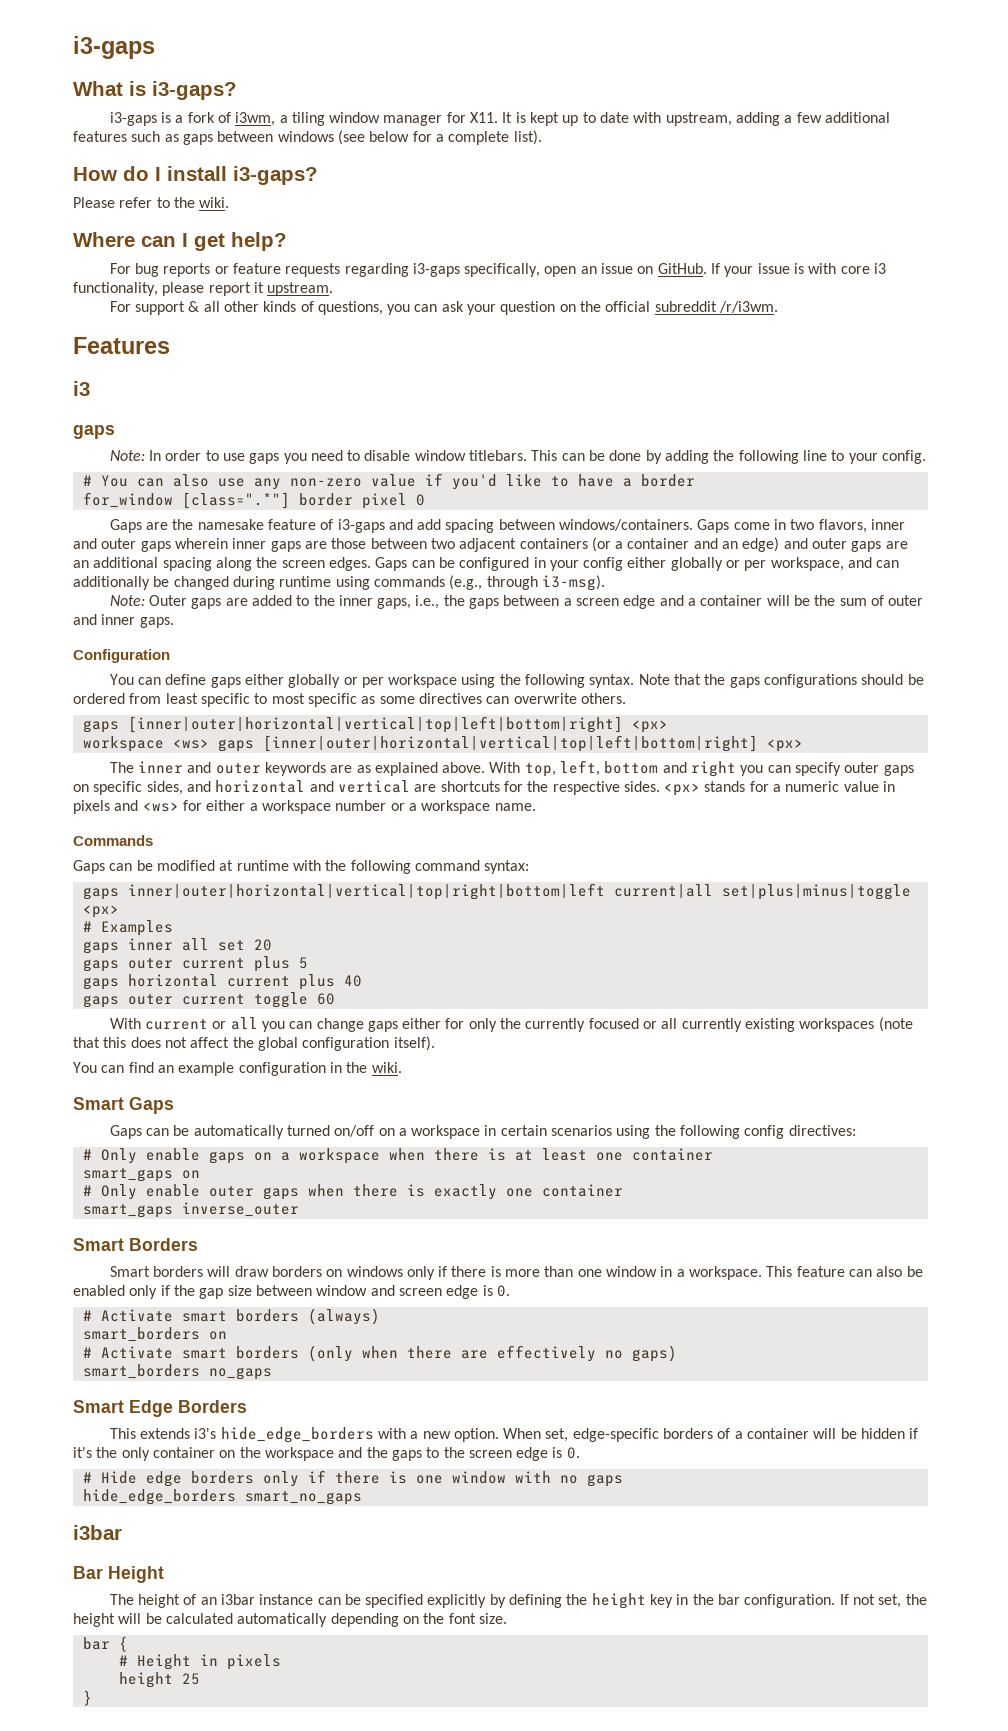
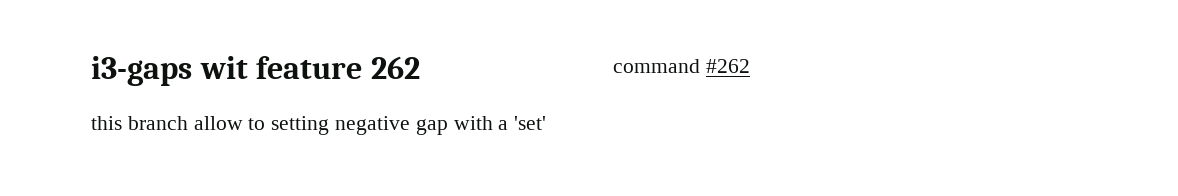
[73,36,155,59] [73,81,237,100] [109,112,890,126] [73,130,542,145] [73,166,318,185] [73,197,230,208] [73,232,287,251] [109,263,886,277] [73,282,334,296] [109,301,779,315] [73,337,170,354] [73,381,90,396] [73,425,115,439] [109,450,926,464] [82,473,695,490] [82,492,425,509] [109,519,906,533] [73,537,908,552] [73,557,900,571] [73,575,605,591] [109,595,924,609] [73,614,174,628] [73,649,170,663] [109,674,924,688] [73,693,626,707] [82,716,668,733] [82,735,803,752] [109,760,914,777] [73,780,896,796] [73,800,536,814] [73,835,153,846] [73,860,530,874] [82,883,911,900] [82,905,119,918] [82,920,173,936] [82,938,272,954] [82,956,308,972] [82,974,362,990] [82,992,335,1008] [109,1017,913,1032] [73,1036,435,1051] [73,1062,402,1076] [73,1097,174,1114] [109,1125,856,1139] [82,1148,713,1164] [82,1168,200,1182] [82,1184,623,1200] [82,1202,299,1218] [73,1238,198,1251] [109,1266,923,1280] [73,1285,510,1299] [82,1308,380,1325] [82,1327,227,1342] [82,1345,677,1362] [82,1364,272,1380] [73,1400,247,1417] [109,1427,919,1443] [73,1447,580,1461] [82,1470,623,1487] [82,1489,362,1505] [73,1525,122,1540] [73,1566,164,1583] [109,1593,927,1609] [73,1613,507,1627] [82,1636,128,1652] [118,1654,281,1670] [118,1672,200,1688] [82,1690,92,1706] i3-gaps // What is i3-gaps? // i3-gaps is a fork of i3wm, a tiling window manager for X11. It is kept up to date with upstream, adding a few additional features such as gaps between windows (see below for a complete list). // How do I install i3-gaps? // Please refer to the wiki. // Where can I get help? // For bug reports or feature requests regarding i3-gaps specifically, open an issue on GitHub. If your issue is with core i3 functionality, please report it upstream. // For support & all other kinds of questions, you can ask your question on the official subreddit /r/i3wm. // Features // i3 // gaps // Note: In order to use gaps you need to disable window titlebars. This can be done by adding the following line to your config. // # You can also use any non-zero value if you'd like to have a border // for_window [class=".*"] border pixel 0 // Gaps are the namesake feature of i3-gaps and add spacing between windows/containers. Gaps come in two flavors, inner and outer gaps wherein inner gaps are those between two adjacent containers (or a container and an edge) and outer gaps are an additional spacing along the screen edges. Gaps can be configured in your config either globally or per workspace, and can additionally be changed during runtime using commands (e.g., through i3-msg). // Note: Outer gaps are added to the inner gaps, i.e., the gaps between a screen edge and a container will be the sum of outer and inner gaps. // Configuration // You can define gaps either globally or per workspace using the following syntax. Note that the gaps configurations should be ordered from least specific to most specific as some directives can overwrite others. // gaps [inner|outer|horizontal|vertical|top|left|bottom|right] <px> // workspace <ws> gaps [inner|outer|horizontal|vertical|top|left|bottom|right] <px> // The inner and outer keywords are as explained above. With top, left, bottom and right you can specify outer gaps on specific sides, and horizontal and vertical are shortcuts for the respective sides. <px> stands for a numeric value in pixels and <ws> for either a workspace number or a workspace name. // Commands // Gaps can be modified at runtime with the following command syntax: // gaps inner|outer|horizontal|vertical|top|right|bottom|left current|all set|plus|minus|toggle <px> // # Examples // gaps inner all set 20 // gaps outer current plus 5 // gaps horizontal current plus 40 // gaps outer current toggle 60 // With current or all you can change gaps either for only the currently focused or all currently existing workspaces (note that this does not affect the global configuration itself). // You can find an example configuration in the wiki. // Smart Gaps // Gaps can be automatically turned on/off on a workspace in certain scenarios using the following config directives: // # Only enable gaps on a workspace when there is at least one container // smart_gaps on // # Only enable outer gaps when there is exactly one container // smart_gaps inverse_outer // Smart Borders // Smart borders will draw borders on windows only if there is more than one window in a workspace. This feature can also be enabled only if the gap size between window and screen edge is 0. // # Activate smart borders (always) // smart_borders on // # Activate smart borders (only when there are effectively no gaps) // smart_borders no_gaps // Smart Edge Borders // This extends i3's hide_edge_borders with a new option. When set, edge-specific borders of a container will be hidden if it's the only container on the workspace and the gaps to the screen edge is 0. // # Hide edge borders only if there is one window with no gaps // hide_edge_borders smart_no_gaps // i3bar // Bar Height // The height of an i3bar instance can be specified explicitly by defining the height key in the bar configuration. If not set, the height will be calculated automatically depending on the font size. // bar { // # Height in pixels // height 25 // } -> [91,56,420,86] [91,116,547,135] [613,59,750,73] i3-gaps wit feature 262 // this branch allow to setting negative gap with a 'set' command #262

